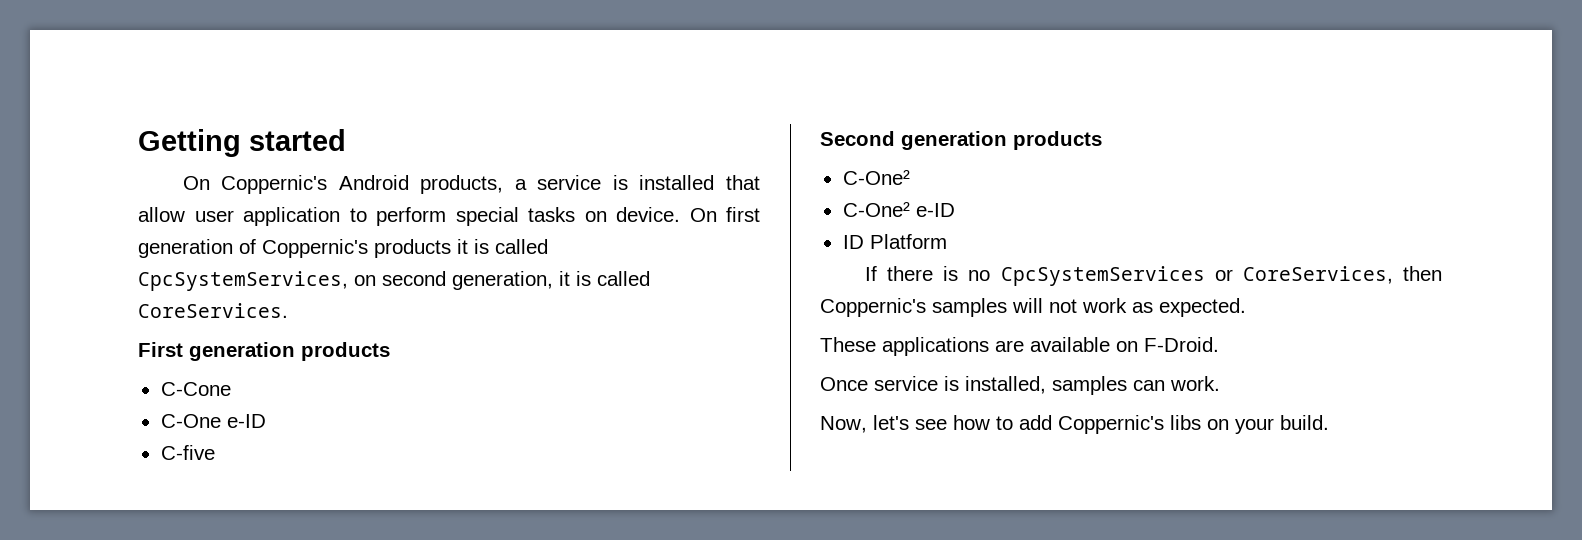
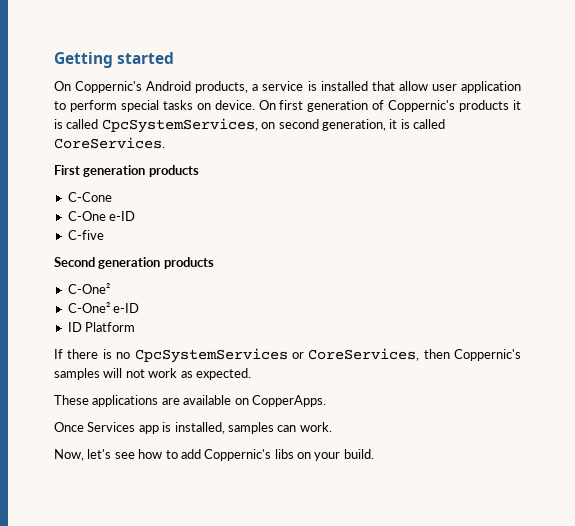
[1144,337,1219,352] F-Droid. -> [251,395,326,407] CopperApps.
[874,376,938,391] service -> [87,422,159,434] Services app

